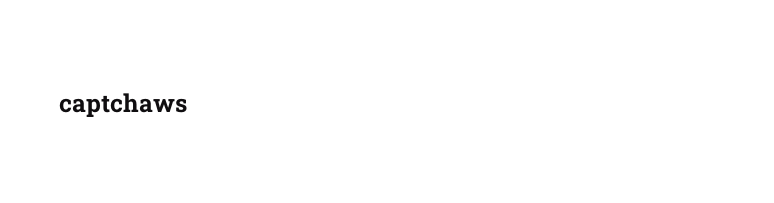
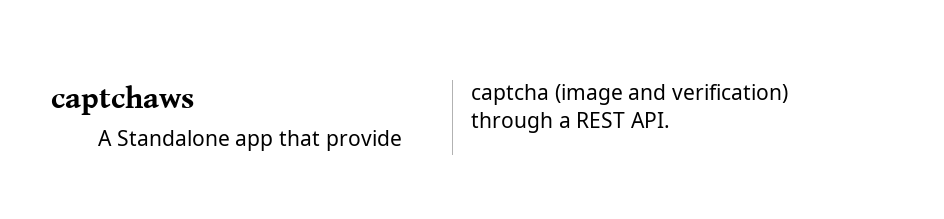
(187, 105) none -> [98,130,402,151] [471,84,789,105] [471,112,671,133] // A Standalone app that provide captcha (image and verification) through a REST API.

